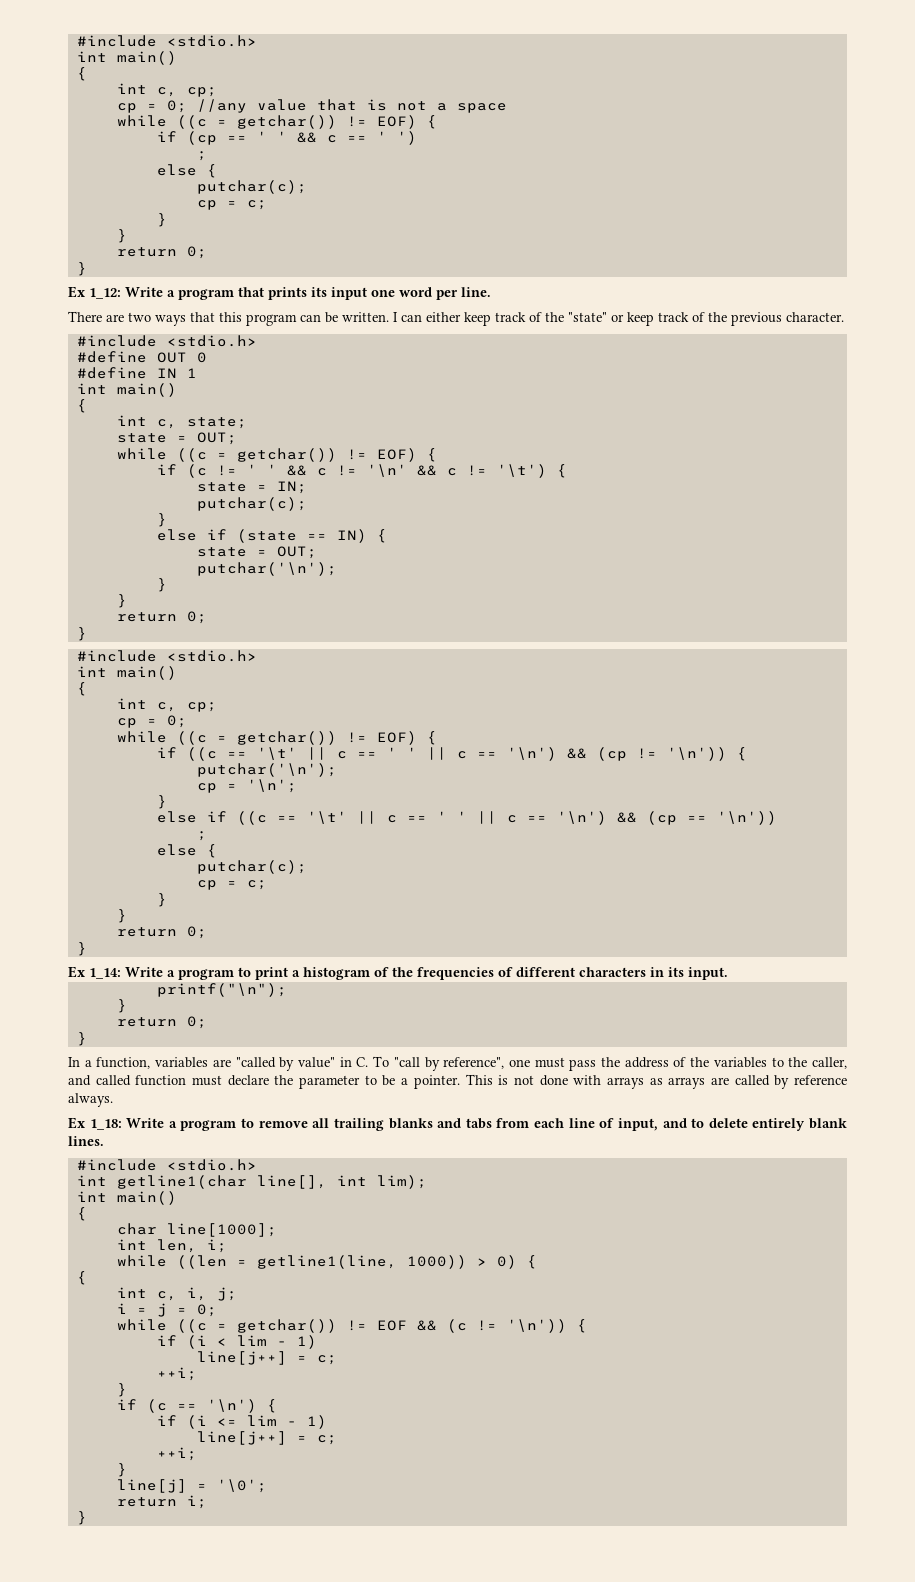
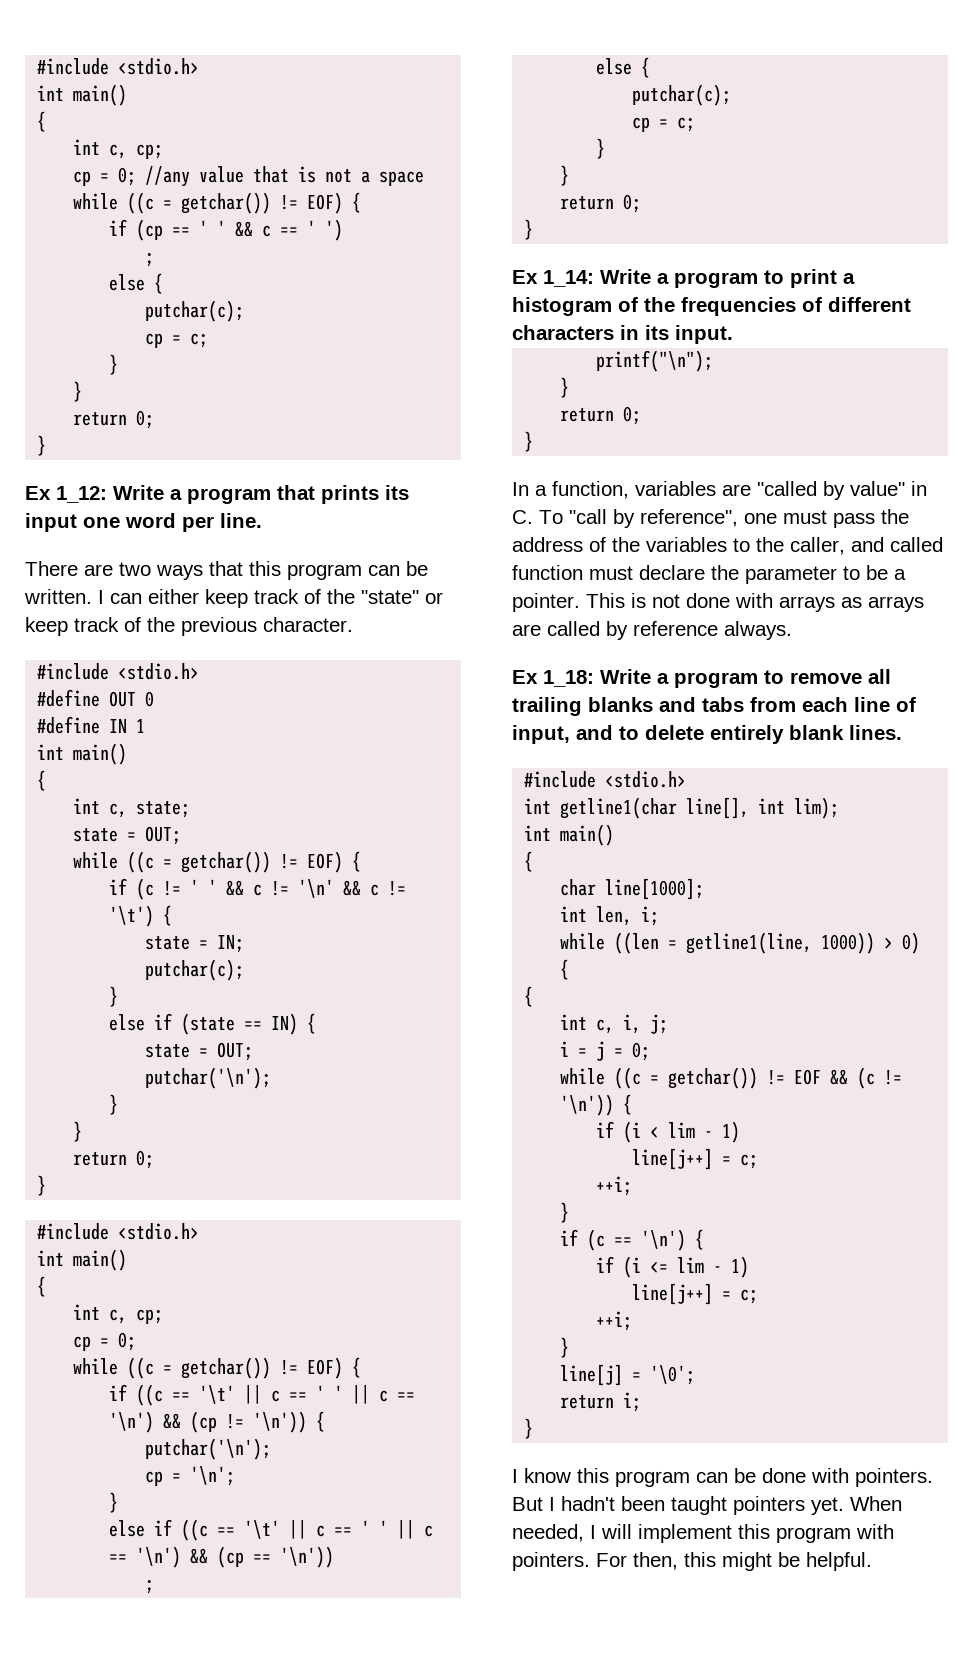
(87, 1518) none -> [512,1468,933,1487] [512,1496,902,1515] [512,1524,894,1543] [512,1552,872,1571] // I know this program can be done with pointers. But I hadn't been taught pointers yet. When needed, I will implement this program with pointers. For then, this might be helpful.

